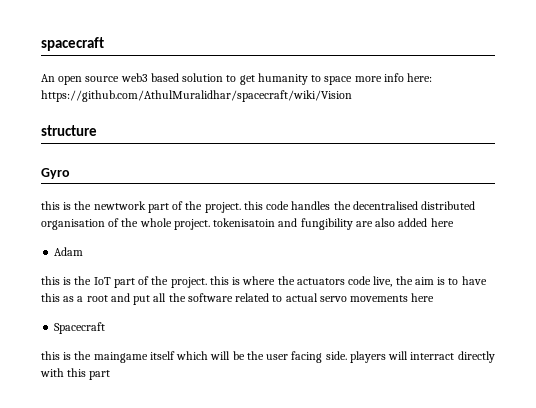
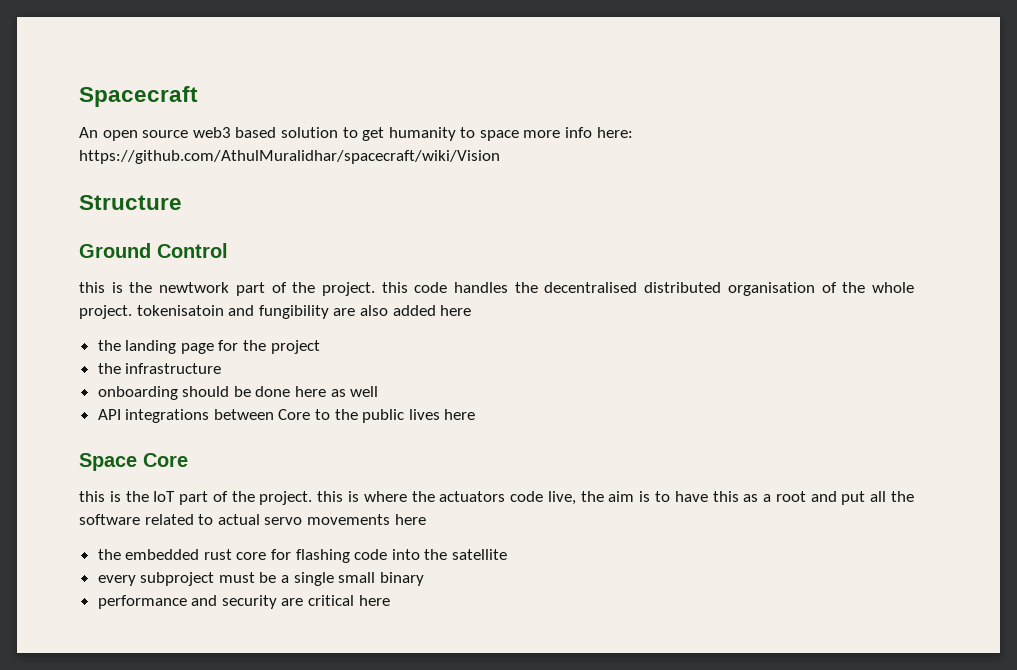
[41,37,104,51] spacecraft -> [79,86,198,107] Spacecraft
[41,125,97,136] [41,168,70,179] structure // Gyro -> [79,195,182,210] [79,243,228,258] Structure // Ground Control
[54,247,84,256] Adam -> [97,340,320,354] [97,363,222,374] [97,386,379,400] [97,409,476,423] [79,453,188,471] the landing page for the project // the infrastructure // onboarding should be done here as well // API integrations between Core to the public lives here // Space Core
[54,322,106,334] [41,351,495,363] [40,368,111,380] Spacecraft // this is the maingame itself which will be the user facing side. players will interract directly with this part -> [97,549,508,563] [97,572,424,586] [97,595,390,609] the embedded rust core for flashing code into the satellite // every subproject must be a single small binary // performance and security are critical here

